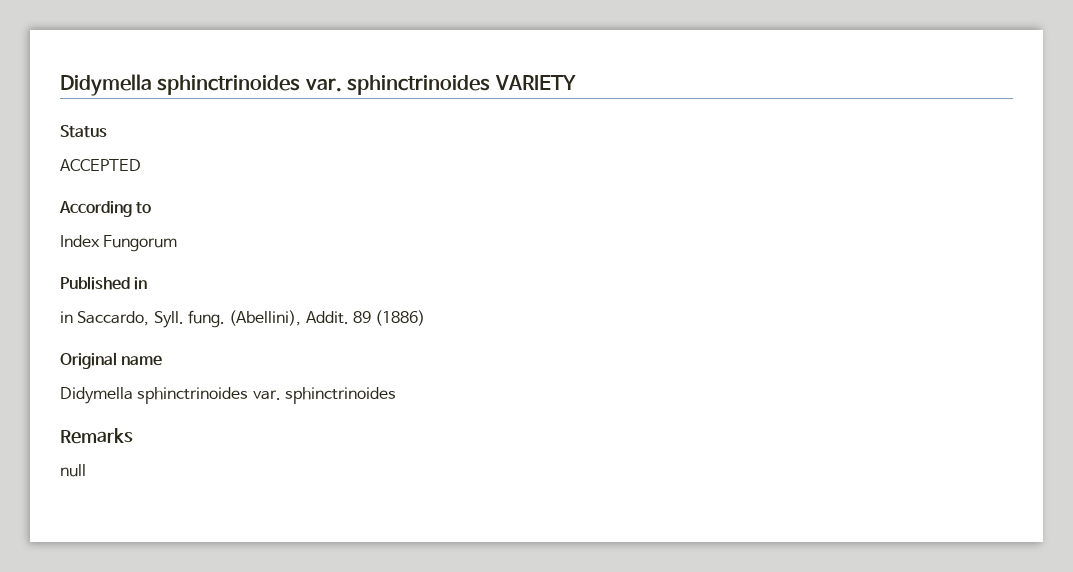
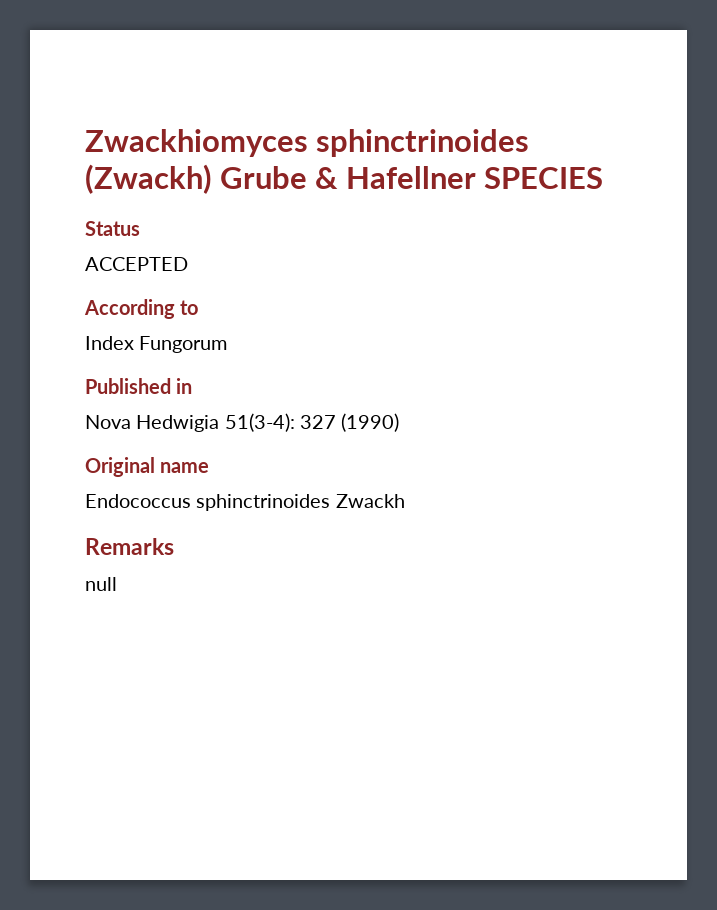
[60,74,576,96] Didymella sphinctrinoides var. sphinctrinoides VARIETY -> [85,129,530,157] [85,164,603,194] Zwackhiomyces sphinctrinoides (Zwackh) Grube & Hafellner SPECIES
[60,310,426,328] [60,352,163,369] [60,387,396,404] in Saccardo, Syll. fung. (Abellini), Addit. 89 (1886) // Original name // Didymella sphinctrinoides var. sphinctrinoides -> [85,413,400,432] [85,457,210,477] [85,494,405,511] Nova Hedwigia 51(3-4): 327 (1990) // Original name // Endococcus sphinctrinoides Zwackh

